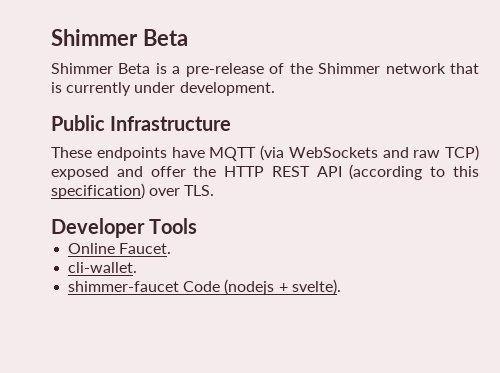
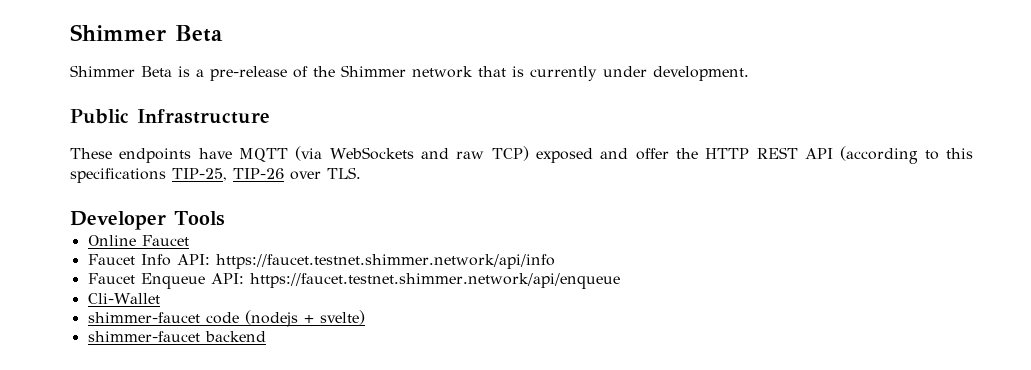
[51,183,145,199] specification) -> [70,168,284,183] specifications TIP-25, TIP-26
[119,243,172,254] [68,262,138,273] [68,281,221,292] Faucet. // cli-wallet. // shimmer-faucet Code -> [141,235,189,246] [87,254,555,269] [87,273,620,289] [87,293,160,304] [87,312,239,324] Faucet // Faucet Info API: https://faucet.testnet.shimmer.network/api/info // Faucet Enqueue API: https://faucet.testnet.shimmer.network/api/enqueue // Cli-Wallet // shimmer-faucet code
[291,279,341,295] svelte). -> [319,310,365,325] [87,331,266,342] svelte) // shimmer-faucet backend

